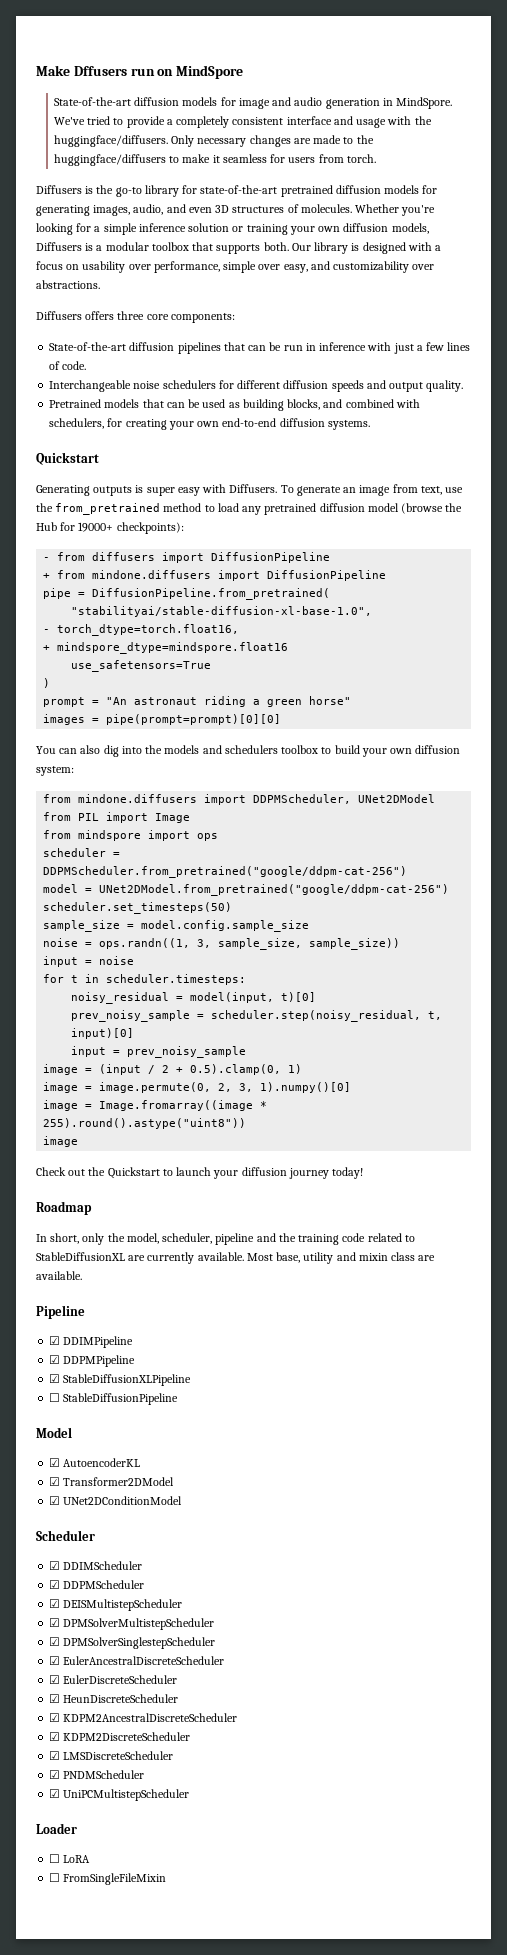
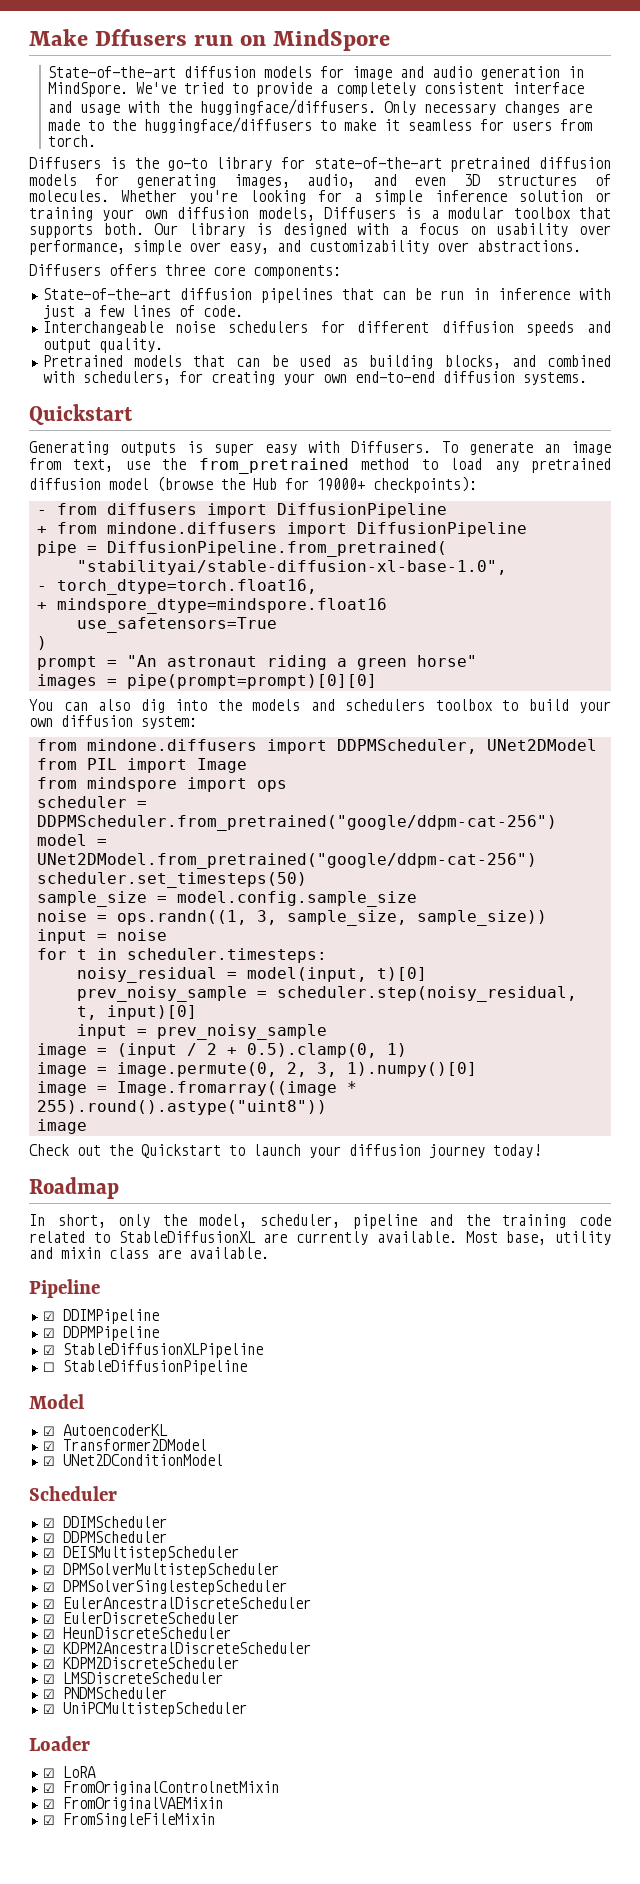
[49,1854,61,1863] ☐ -> [42,1768,55,1778] ☑
[49,1873,61,1882] ☐ -> [42,1781,279,1795] [42,1797,223,1811] [42,1815,55,1825] ☑ FromOriginalControlnetMixin // ☑ FromOriginalVAEMixin // ☑

